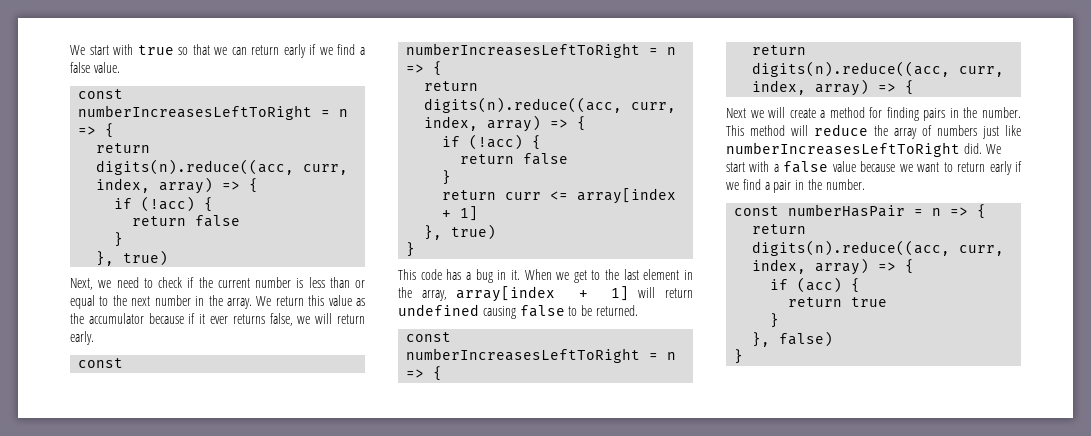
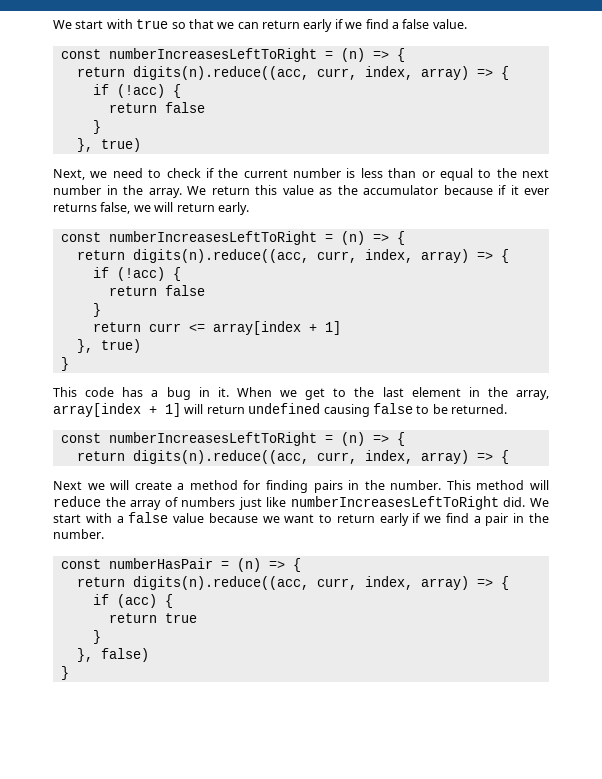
[339,109,349,117] n -> [340,48,365,62] (n)
[667,47,677,55] n -> [340,231,365,245] (n)
[667,352,677,360] n -> [340,432,365,446] (n)
[932,208,942,216] n -> [236,558,261,572] (n)

